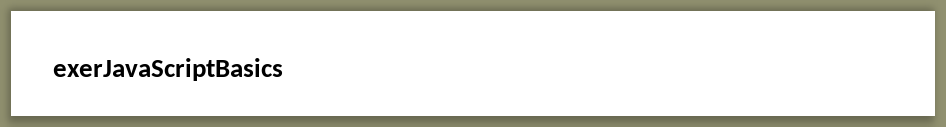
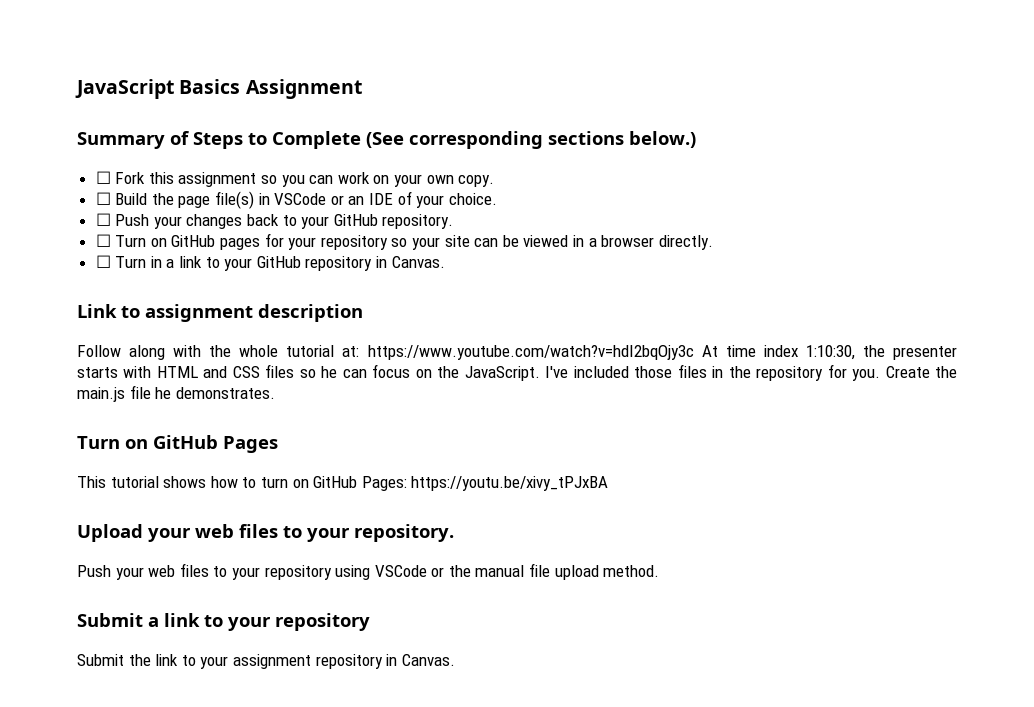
[53,58,283,81] exerJavaScriptBasics -> [75,79,362,99] [77,131,696,149] [95,171,495,187] [95,191,497,209] [95,213,454,229] [95,233,713,250] [95,255,445,271] [77,304,363,322] [77,345,958,360] [77,364,957,381] [77,385,275,402] [77,435,278,453] [77,476,609,491] [77,524,454,542] [77,563,660,580] [77,613,370,631] [77,654,455,669] JavaScript Basics Assignment // Summary of Steps to Complete (See corresponding sections below.) // ☐ Fork this assignment so you can work on your own copy. // ☐ Build the page file(s) in VSCode or an IDE of your choice. // ☐ Push your changes back to your GitHub repository. // ☐ Turn on GitHub pages for your repository so your site can be viewed in a browser directly. // ☐ Turn in a link to your GitHub repository in Canvas. // Link to assignment description // Follow along with the whole tutorial at: https://www.youtube.com/watch?v=hdI2bqOjy3c At time index 1:10:30, the presenter starts with HTML and CSS files so he can focus on the JavaScript. I've included those files in the repository for you. Create the main.js file he demonstrates. // Turn on GitHub Pages // This tutorial shows how to turn on GitHub Pages: https://youtu.be/xivy_tPJxBA // Upload your web files to your repository. // Push your web files to your repository using VSCode or the manual file upload method. // Submit a link to your repository // Submit the link to your assignment repository in Canvas.

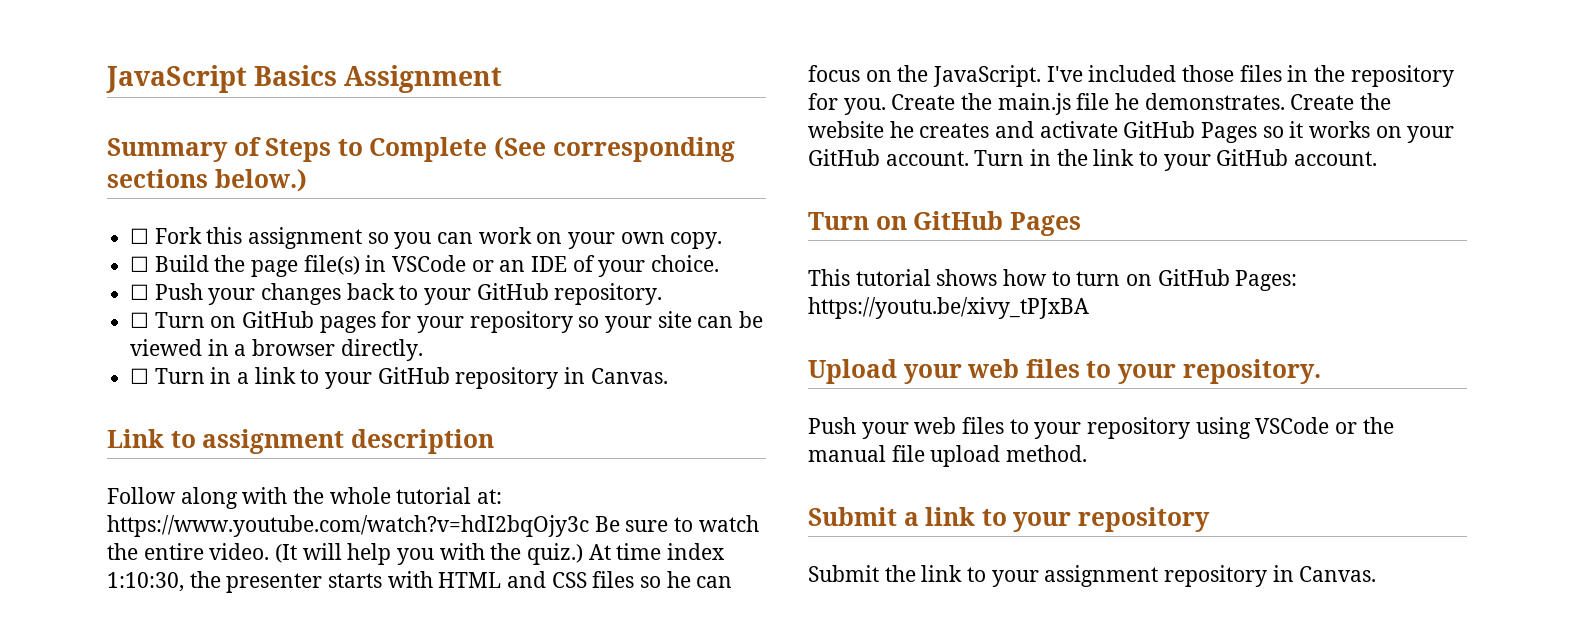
(694, 352) none -> [594,515,759,532] [107,543,584,565] Be sure to watch the entire video. (It will help you with the quiz.)
(275, 393) none -> [1290,93,1392,110] [808,121,1455,143] [808,149,1378,171] Create the website he creates and activate GitHub Pages so it works on your GitHub account. Turn in the link to your GitHub account.

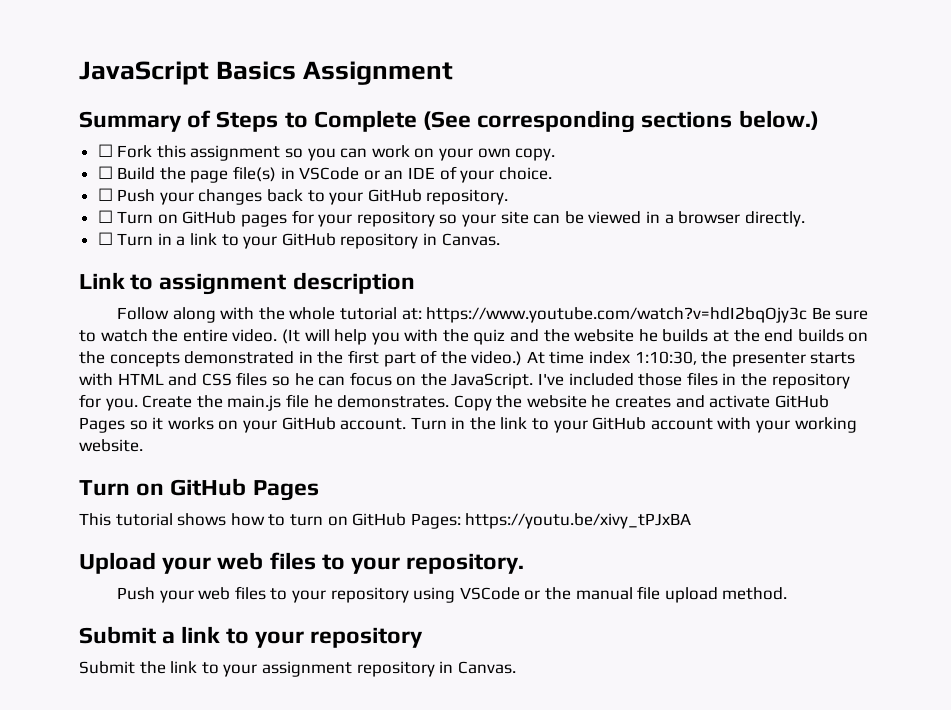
[527,543,584,565] quiz.) -> [473,329,869,345] [79,350,523,367] quiz and the website he builds at the end builds on the concepts demonstrated in the first part of the video.)
[1290,94,1355,110] Create -> [453,395,492,411] Copy
[1294,151,1378,166] account. -> [650,417,857,433] [79,439,143,452] account with your working website.

